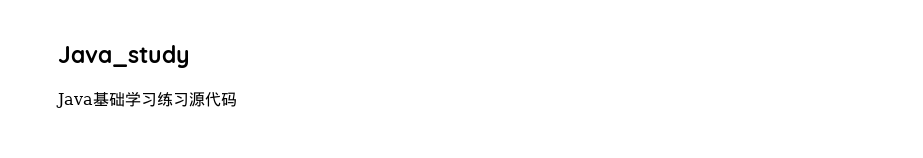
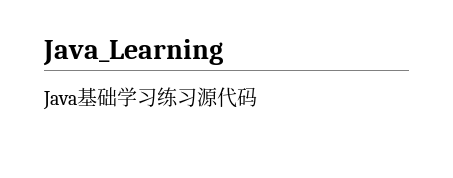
[58,45,190,68] Java_study -> [43,39,223,66] Java_Learning

